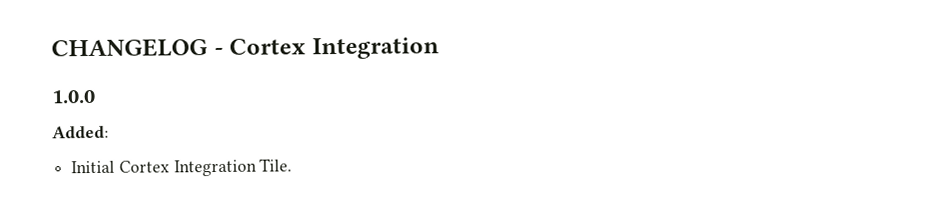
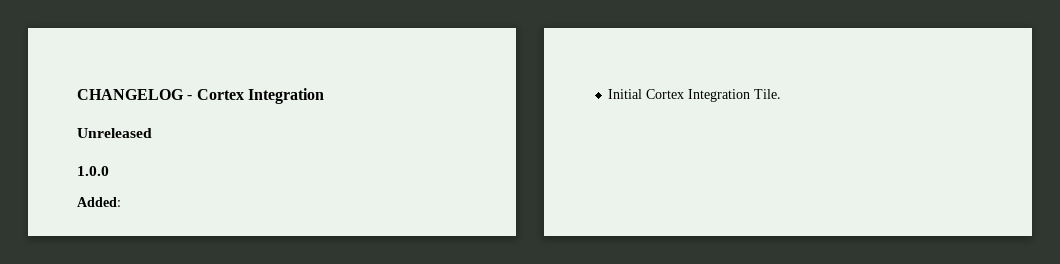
(439, 48) none -> [77,128,152,138] // Unreleased

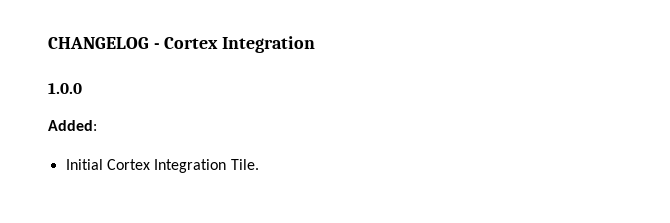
[77,128,152,138] // Unreleased -> (316, 44) none

